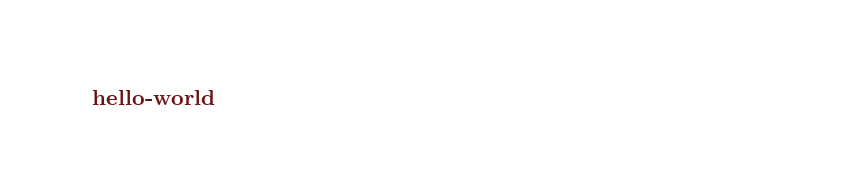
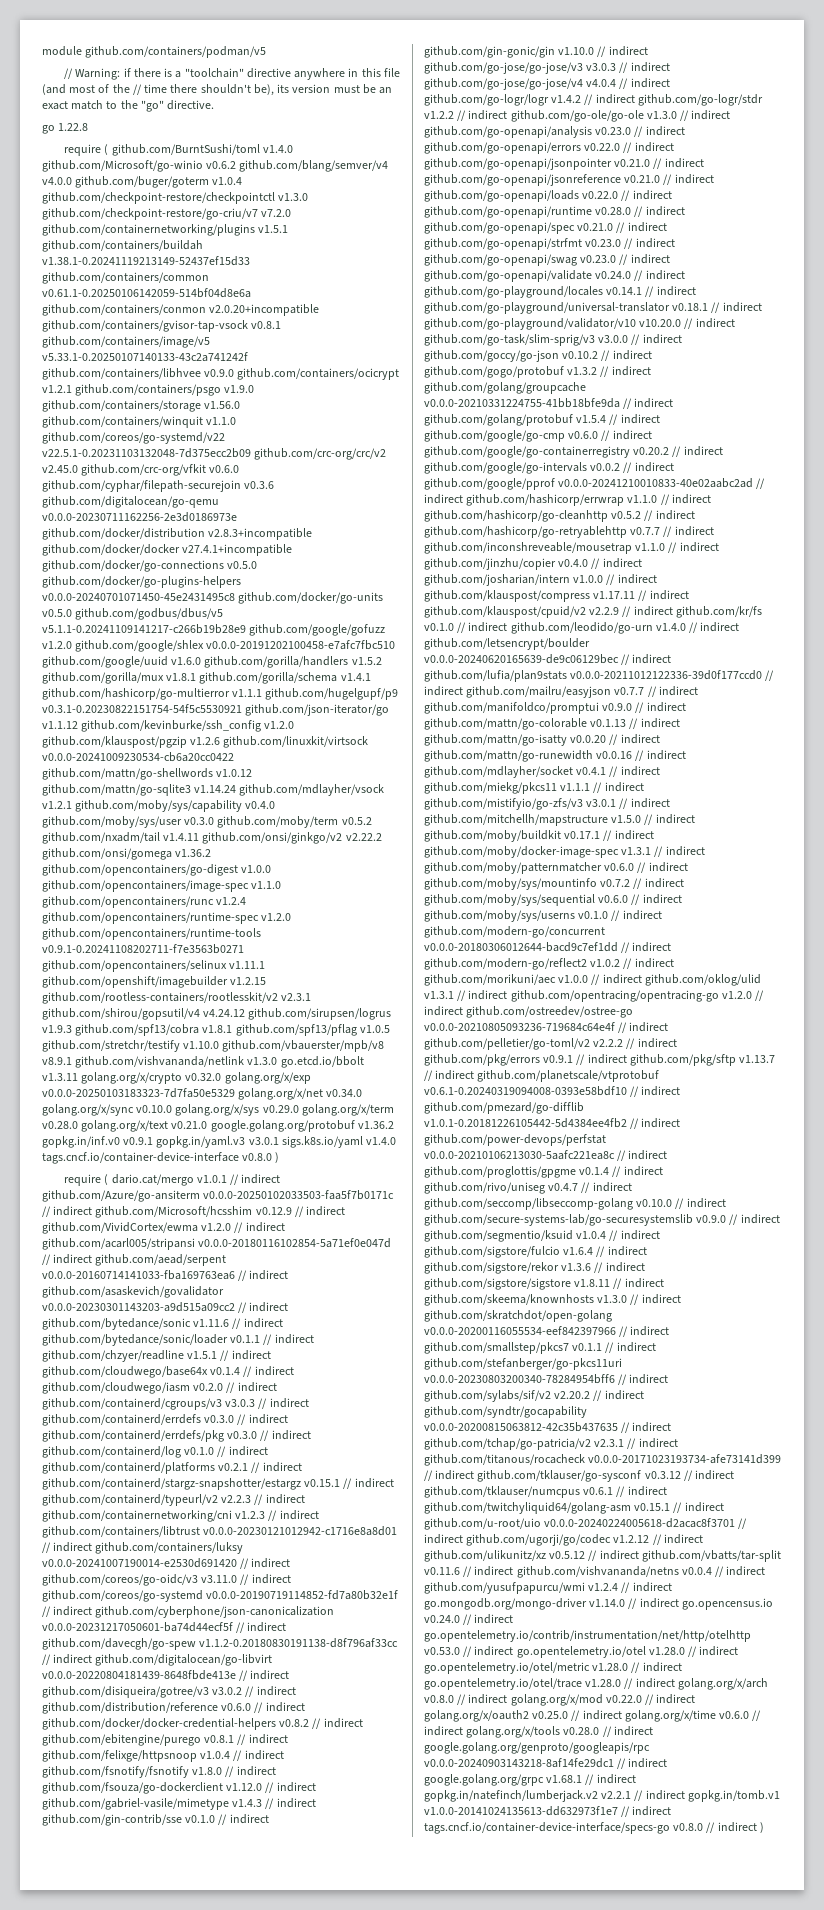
[92,90,215,105] hello-world -> [42,46,267,58] [64,68,400,80] [42,84,393,96] [42,100,215,112] [42,123,89,134] [64,144,293,156] [42,160,389,172] [42,176,243,188] [42,192,309,204] [42,208,292,220] [42,224,289,236] [42,240,203,252] [42,256,250,266] [42,272,209,284] [42,288,251,298] [42,304,320,316] [42,320,282,332] [42,336,210,348] [42,352,248,362] [42,368,400,380] [42,384,255,396] [42,400,241,412] [42,416,237,428] [42,432,225,444] [42,448,387,460] [42,464,240,476] [42,480,275,492] [42,496,219,508] [42,512,237,522] [42,528,313,540] [42,544,293,556] [42,560,258,572] [42,576,241,588] [42,592,384,604] [42,608,224,620] [42,624,386,636] [42,640,396,652] [42,656,382,668] [42,672,371,684] [42,688,399,700] [42,704,390,716] [42,720,295,732] [42,736,369,748] [42,752,234,762] [42,768,253,780] [42,784,385,796] [42,800,276,812] [42,816,372,828] [42,832,382,844] [42,848,212,860] [42,864,272,876] [42,880,282,892] [42,896,247,908] [42,912,292,924] [42,928,261,940] [42,944,244,954] [42,960,266,972] [42,976,267,988] [42,992,312,1004] [42,1008,392,1020] [42,1024,390,1036] [42,1040,385,1052] [42,1056,364,1068] [42,1072,311,1084] [42,1088,363,1100] [42,1104,394,1116] [42,1120,394,1132] [42,1136,397,1148] [42,1152,280,1164] [64,1174,281,1186] [42,1190,395,1202] [42,1206,346,1218] [42,1222,285,1234] [42,1238,392,1250] [42,1254,227,1266] [42,1270,289,1281] [42,1286,224,1298] [42,1302,289,1313] [42,1318,283,1330] [42,1334,314,1346] [42,1350,271,1362] [42,1366,294,1378] [42,1382,277,1394] [42,1398,309,1410] [42,1414,288,1426] [42,1430,311,1442] [42,1446,268,1458] [42,1462,302,1474] [42,1478,394,1490] [42,1494,305,1506] [42,1510,319,1522] [42,1526,398,1538] [42,1542,244,1554] [42,1558,291,1569] [42,1574,291,1586] [42,1590,399,1602] [42,1606,335,1618] [42,1622,287,1633] [42,1638,399,1650] [42,1654,273,1666] [42,1670,290,1681] [42,1686,296,1698] [42,1702,305,1714] [42,1718,363,1730] [42,1734,288,1746] [42,1750,284,1762] [42,1766,276,1778] [42,1782,316,1794] [42,1798,316,1810] [42,1814,269,1826] [424,46,648,58] [424,62,670,74] [424,78,670,90] [424,94,763,106] [424,110,731,122] [424,126,685,138] [424,142,674,154] [424,158,704,170] [424,174,714,186] [424,190,672,202] [424,206,685,218] [424,222,667,234] [424,238,675,250] [424,254,670,266] [424,270,685,282] [424,286,696,298] [424,302,762,314] [424,318,735,330] [424,334,682,346] [424,350,652,362] [424,366,651,378] [424,382,586,394] [424,398,674,409] [424,414,660,426] [424,430,652,442] [424,446,723,458] [424,462,674,474] [424,478,766,490] [424,494,711,506] [424,510,695,522] [424,526,714,538] [424,542,719,554] [424,558,642,570] [424,574,657,586] [424,590,689,602] [424,606,762,618] [424,622,740,634] [424,638,590,650] [424,654,672,665] [424,670,775,682] [424,686,698,698] [424,702,686,714] [424,718,680,730] [424,734,660,746] [424,750,686,762] [424,766,660,778] [424,782,644,794] [424,798,670,810] [424,814,695,826] [424,830,654,842] [424,846,705,858] [424,862,688,874] [424,878,684,890] [424,894,682,906] [424,910,662,922] [424,926,605,938] [424,942,672,953] [424,958,674,970] [424,974,761,986] [424,990,765,1002] [424,1006,634,1018] [424,1022,669,1033] [424,1038,677,1050] [424,1054,776,1066] [424,1070,660,1082] [424,1086,681,1097] [424,1102,584,1114] [424,1118,681,1129] [424,1134,606,1146] [424,1150,668,1161] [424,1166,663,1178] [424,1182,632,1194] [424,1198,726,1210] [424,1214,780,1226] [424,1230,660,1242] [424,1246,647,1258] [424,1262,645,1274] [424,1278,664,1290] [424,1294,681,1306] [424,1310,612,1322] [424,1326,670,1337] [424,1342,656,1354] [424,1358,622,1370] [424,1374,669,1385] [424,1390,644,1402] [424,1406,587,1418] [424,1422,672,1433] [424,1438,678,1450] [424,1454,782,1466] [424,1470,735,1482] [424,1486,667,1498] [424,1502,724,1514] [424,1518,748,1530] [424,1534,703,1546] [424,1550,781,1562] [424,1566,766,1578] [424,1582,672,1594] [424,1598,773,1610] [424,1614,514,1625] [424,1630,751,1642] [424,1646,739,1658] [424,1662,682,1674] [424,1678,768,1690] [424,1694,696,1706] [424,1710,762,1722] [424,1726,653,1738] [424,1742,650,1754] [424,1758,668,1769] [424,1774,636,1786] [424,1790,780,1802] [424,1806,672,1817] [424,1822,764,1834] module github.com/containers/podman/v5 // // Warning: if there is a "toolchain" directive anywhere in this file (and most of the // time there shouldn't be), its version must be an exact match to the "go" directive. // go 1.22.8 // require ( github.com/BurntSushi/toml v1.4.0 github.com/Microsoft/go-winio v0.6.2 github.com/blang/semver/v4 v4.0.0 github.com/buger/goterm v1.0.4 github.com/checkpoint-restore/checkpointctl v1.3.0 github.com/checkpoint-restore/go-criu/v7 v7.2.0 github.com/containernetworking/plugins v1.5.1 github.com/containers/buildah v1.38.1-0.20241119213149-52437ef15d33 github.com/containers/common v0.61.1-0.20250106142059-514bf04d8e6a github.com/containers/conmon v2.0.20+incompatible github.com/containers/gvisor-tap-vsock v0.8.1 github.com/containers/image/v5 v5.33.1-0.20250107140133-43c2a741242f github.com/containers/libhvee v0.9.0 github.com/containers/ocicrypt v1.2.1 github.com/containers/psgo v1.9.0 github.com/containers/storage v1.56.0 github.com/containers/winquit v1.1.0 github.com/coreos/go-systemd/v22 v22.5.1-0.20231103132048-7d375ecc2b09 github.com/crc-org/crc/v2 v2.45.0 github.com/crc-org/vfkit v0.6.0 github.com/cyphar/filepath-securejoin v0.3.6 github.com/digitalocean/go-qemu v0.0.0-20230711162256-2e3d0186973e github.com/docker/distribution v2.8.3+incompatible github.com/docker/docker v27.4.1+incompatible github.com/docker/go-connections v0.5.0 github.com/docker/go-plugins-helpers v0.0.0-20240701071450-45e2431495c8 github.com/docker/go-units v0.5.0 github.com/godbus/dbus/v5 v5.1.1-0.20241109141217-c266b19b28e9 github.com/google/gofuzz v1.2.0 github.com/google/shlex v0.0.0-20191202100458-e7afc7fbc510 github.com/google/uuid v1.6.0 github.com/gorilla/handlers v1.5.2 github.com/gorilla/mux v1.8.1 github.com/gorilla/schema v1.4.1 github.com/hashicorp/go-multierror v1.1.1 github.com/hugelgupf/p9 v0.3.1-0.20230822151754-54f5c5530921 github.com/json-iterator/go v1.1.12 github.com/kevinburke/ssh_config v1.2.0 github.com/klauspost/pgzip v1.2.6 github.com/linuxkit/virtsock v0.0.0-20241009230534-cb6a20cc0422 github.com/mattn/go-shellwords v1.0.12 github.com/mattn/go-sqlite3 v1.14.24 github.com/mdlayher/vsock v1.2.1 github.com/moby/sys/capability v0.4.0 github.com/moby/sys/user v0.3.0 github.com/moby/term v0.5.2 github.com/nxadm/tail v1.4.11 github.com/onsi/ginkgo/v2 v2.22.2 github.com/onsi/gomega v1.36.2 github.com/opencontainers/go-digest v1.0.0 github.com/opencontainers/image-spec v1.1.0 github.com/opencontainers/runc v1.2.4 github.com/opencontainers/runtime-spec v1.2.0 github.com/opencontainers/runtime-tools v0.9.1-0.20241108202711-f7e3563b0271 github.com/opencontainers/selinux v1.11.1 github.com/openshift/imagebuilder v1.2.15 github.com/rootless-containers/rootlesskit/v2 v2.3.1 github.com/shirou/gopsutil/v4 v4.24.12 github.com/sirupsen/logrus v1.9.3 github.com/spf13/cobra v1.8.1 github.com/spf13/pflag v1.0.5 github.com/stretchr/testify v1.10.0 github.com/vbauerster/mpb/v8 v8.9.1 github.com/vishvananda/netlink v1.3.0 go.etcd.io/bbolt v1.3.11 golang.org/x/crypto v0.32.0 golang.org/x/exp v0.0.0-20250103183323-7d7fa50e5329 golang.org/x/net v0.34.0 golang.org/x/sync v0.10.0 golang.org/x/sys v0.29.0 golang.org/x/term v0.28.0 golang.org/x/text v0.21.0 google.golang.org/protobuf v1.36.2 gopkg.in/inf.v0 v0.9.1 gopkg.in/yaml.v3 v3.0.1 sigs.k8s.io/yaml v1.4.0 tags.cncf.io/container-device-interface v0.8.0 ) // require ( dario.cat/mergo v1.0.1 // indirect github.com/Azure/go-ansiterm v0.0.0-20250102033503-faa5f7b0171c // indirect github.com/Microsoft/hcsshim v0.12.9 // indirect github.com/VividCortex/ewma v1.2.0 // indirect github.com/acarl005/stripansi v0.0.0-20180116102854-5a71ef0e047d // indirect github.com/aead/serpent v0.0.0-20160714141033-fba169763ea6 // indirect github.com/asaskevich/govalidator v0.0.0-20230301143203-a9d515a09cc2 // indirect github.com/bytedance/sonic v1.11.6 // indirect github.com/bytedance/sonic/loader v0.1.1 // indirect github.com/chzyer/readline v1.5.1 // indirect github.com/cloudwego/base64x v0.1.4 // indirect github.com/cloudwego/iasm v0.2.0 // indirect github.com/containerd/cgroups/v3 v3.0.3 // indirect github.com/containerd/errdefs v0.3.0 // indirect github.com/containerd/errdefs/pkg v0.3.0 // indirect github.com/containerd/log v0.1.0 // indirect github.com/containerd/platforms v0.2.1 // indirect github.com/containerd/stargz-snapshotter/estargz v0.15.1 // indirect github.com/containerd/typeurl/v2 v2.2.3 // indirect github.com/containernetworking/cni v1.2.3 // indirect github.com/containers/libtrust v0.0.0-20230121012942-c1716e8a8d01 // indirect github.com/containers/luksy v0.0.0-20241007190014-e2530d691420 // indirect github.com/coreos/go-oidc/v3 v3.11.0 // indirect github.com/coreos/go-systemd v0.0.0-20190719114852-fd7a80b32e1f // indirect github.com/cyberphone/json-canonicalization v0.0.0-20231217050601-ba74d44ecf5f // indirect github.com/davecgh/go-spew v1.1.2-0.20180830191138-d8f796af33cc // indirect github.com/digitalocean/go-libvirt v0.0.0-20220804181439-8648fbde413e // indirect github.com/disiqueira/gotree/v3 v3.0.2 // indirect github.com/distribution/reference v0.6.0 // indirect github.com/docker/docker-credential-helpers v0.8.2 // indirect github.com/ebitengine/purego v0.8.1 // indirect github.com/felixge/httpsnoop v1.0.4 // indirect github.com/fsnotify/fsnotify v1.8.0 // indirect github.com/fsouza/go-dockerclient v1.12.0 // indirect github.com/gabriel-vasile/mimetype v1.4.3 // indirect github.com/gin-contrib/sse v0.1.0 // indirect github.com/gin-gonic/gin v1.10.0 // indirect github.com/go-jose/go-jose/v3 v3.0.3 // indirect github.com/go-jose/go-jose/v4 v4.0.4 // indirect github.com/go-logr/logr v1.4.2 // indirect github.com/go-logr/stdr v1.2.2 // indirect github.com/go-ole/go-ole v1.3.0 // indirect github.com/go-openapi/analysis v0.23.0 // indirect github.com/go-openapi/errors v0.22.0 // indirect github.com/go-openapi/jsonpointer v0.21.0 // indirect github.com/go-openapi/jsonreference v0.21.0 // indirect github.com/go-openapi/loads v0.22.0 // indirect github.com/go-openapi/runtime v0.28.0 // indirect github.com/go-openapi/spec v0.21.0 // indirect github.com/go-openapi/strfmt v0.23.0 // indirect github.com/go-openapi/swag v0.23.0 // indirect github.com/go-openapi/validate v0.24.0 // indirect github.com/go-playground/locales v0.14.1 // indirect github.com/go-playground/universal-translator v0.18.1 // indirect github.com/go-playground/validator/v10 v10.20.0 // indirect github.com/go-task/slim-sprig/v3 v3.0.0 // indirect github.com/goccy/go-json v0.10.2 // indirect github.com/gogo/protobuf v1.3.2 // indirect github.com/golang/groupcache v0.0.0-20210331224755-41bb18bfe9da // indirect github.com/golang/protobuf v1.5.4 // indirect github.com/google/go-cmp v0.6.0 // indirect github.com/google/go-containerregistry v0.20.2 // indirect github.com/google/go-intervals v0.0.2 // indirect github.com/google/pprof v0.0.0-20241210010833-40e02aabc2ad // indirect github.com/hashicorp/errwrap v1.1.0 // indirect github.com/hashicorp/go-cleanhttp v0.5.2 // indirect github.com/hashicorp/go-retryablehttp v0.7.7 // indirect github.com/inconshreveable/mousetrap v1.1.0 // indirect github.com/jinzhu/copier v0.4.0 // indirect github.com/josharian/intern v1.0.0 // indirect github.com/klauspost/compress v1.17.11 // indirect github.com/klauspost/cpuid/v2 v2.2.9 // indirect github.com/kr/fs v0.1.0 // indirect github.com/leodido/go-urn v1.4.0 // indirect github.com/letsencrypt/boulder v0.0.0-20240620165639-de9c06129bec // indirect github.com/lufia/plan9stats v0.0.0-20211012122336-39d0f177ccd0 // indirect github.com/mailru/easyjson v0.7.7 // indirect github.com/manifoldco/promptui v0.9.0 // indirect github.com/mattn/go-colorable v0.1.13 // indirect github.com/mattn/go-isatty v0.0.20 // indirect github.com/mattn/go-runewidth v0.0.16 // indirect github.com/mdlayher/socket v0.4.1 // indirect github.com/miekg/pkcs11 v1.1.1 // indirect github.com/mistifyio/go-zfs/v3 v3.0.1 // indirect github.com/mitchellh/mapstructure v1.5.0 // indirect github.com/moby/buildkit v0.17.1 // indirect github.com/moby/docker-image-spec v1.3.1 // indirect github.com/moby/patternmatcher v0.6.0 // indirect github.com/moby/sys/mountinfo v0.7.2 // indirect github.com/moby/sys/sequential v0.6.0 // indirect github.com/moby/sys/userns v0.1.0 // indirect github.com/modern-go/concurrent v0.0.0-20180306012644-bacd9c7ef1dd // indirect github.com/modern-go/reflect2 v1.0.2 // indirect github.com/morikuni/aec v1.0.0 // indirect github.com/oklog/ulid v1.3.1 // indirect github.com/opentracing/opentracing-go v1.2.0 // indirect github.com/ostreedev/ostree-go v0.0.0-20210805093236-719684c64e4f // indirect github.com/pelletier/go-toml/v2 v2.2.2 // indirect github.com/pkg/errors v0.9.1 // indirect github.com/pkg/sftp v1.13.7 // indirect github.com/planetscale/vtprotobuf v0.6.1-0.20240319094008-0393e58bdf10 // indirect github.com/pmezard/go-difflib v1.0.1-0.20181226105442-5d4384ee4fb2 // indirect github.com/power-devops/perfstat v0.0.0-20210106213030-5aafc221ea8c // indirect github.com/proglottis/gpgme v0.1.4 // indirect github.com/rivo/uniseg v0.4.7 // indirect github.com/seccomp/libseccomp-golang v0.10.0 // indirect github.com/secure-systems-lab/go-securesystemslib v0.9.0 // indirect github.com/segmentio/ksuid v1.0.4 // indirect github.com/sigstore/fulcio v1.6.4 // indirect github.com/sigstore/rekor v1.3.6 // indirect github.com/sigstore/sigstore v1.8.11 // indirect github.com/skeema/knownhosts v1.3.0 // indirect github.com/skratchdot/open-golang v0.0.0-20200116055534-eef842397966 // indirect github.com/smallstep/pkcs7 v0.1.1 // indirect github.com/stefanberger/go-pkcs11uri v0.0.0-20230803200340-78284954bff6 // indirect github.com/sylabs/sif/v2 v2.20.2 // indirect github.com/syndtr/gocapability v0.0.0-20200815063812-42c35b437635 // indirect github.com/tchap/go-patricia/v2 v2.3.1 // indirect github.com/titanous/rocacheck v0.0.0-20171023193734-afe73141d399 // indirect github.com/tklauser/go-sysconf v0.3.12 // indirect github.com/tklauser/numcpus v0.6.1 // indirect github.com/twitchyliquid64/golang-asm v0.15.1 // indirect github.com/u-root/uio v0.0.0-20240224005618-d2acac8f3701 // indirect github.com/ugorji/go/codec v1.2.12 // indirect github.com/ulikunitz/xz v0.5.12 // indirect github.com/vbatts/tar-split v0.11.6 // indirect github.com/vishvananda/netns v0.0.4 // indirect github.com/yusufpapurcu/wmi v1.2.4 // indirect go.mongodb.org/mongo-driver v1.14.0 // indirect go.opencensus.io v0.24.0 // indirect go.opentelemetry.io/contrib/instrumentation/net/http/otelhttp v0.53.0 // indirect go.opentelemetry.io/otel v1.28.0 // indirect go.opentelemetry.io/otel/metric v1.28.0 // indirect go.opentelemetry.io/otel/trace v1.28.0 // indirect golang.org/x/arch v0.8.0 // indirect golang.org/x/mod v0.22.0 // indirect golang.org/x/oauth2 v0.25.0 // indirect golang.org/x/time v0.6.0 // indirect golang.org/x/tools v0.28.0 // indirect google.golang.org/genproto/googleapis/rpc v0.0.0-20240903143218-8af14fe29dc1 // indirect google.golang.org/grpc v1.68.1 // indirect gopkg.in/natefinch/lumberjack.v2 v2.2.1 // indirect gopkg.in/tomb.v1 v1.0.0-20141024135613-dd632973f1e7 // indirect tags.cncf.io/container-device-interface/specs-go v0.8.0 // indirect )

